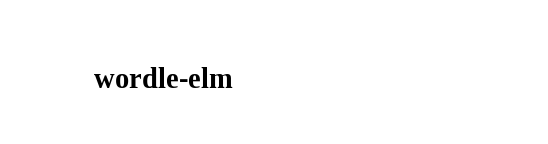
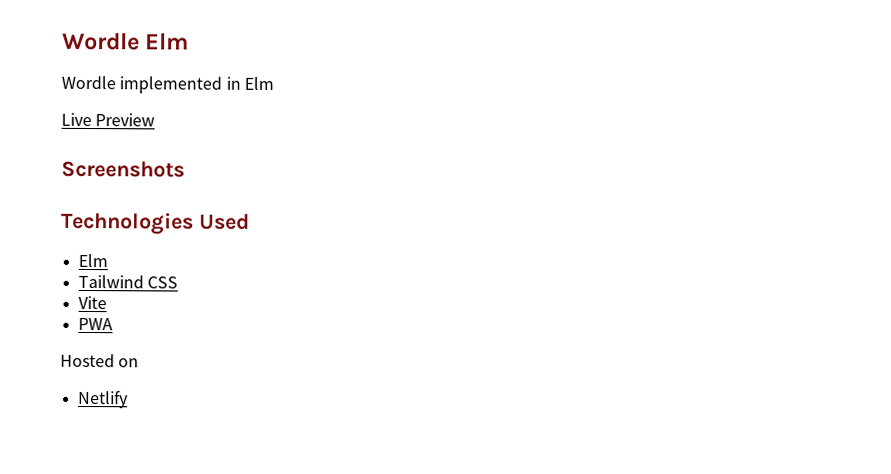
[94,67,233,88] wordle-elm -> [62,31,190,51] [61,75,274,94] [61,112,156,127] [61,160,185,178] [61,211,250,235] [77,253,108,268] [77,274,178,289] [77,295,107,310] [77,317,113,331] [60,353,140,368] [77,389,129,409] Wordle Elm // Wordle implemented in Elm // Live Preview // Screenshots // Technologies Used // Elm // Tailwind CSS // Vite // PWA // Hosted on // Netlify

